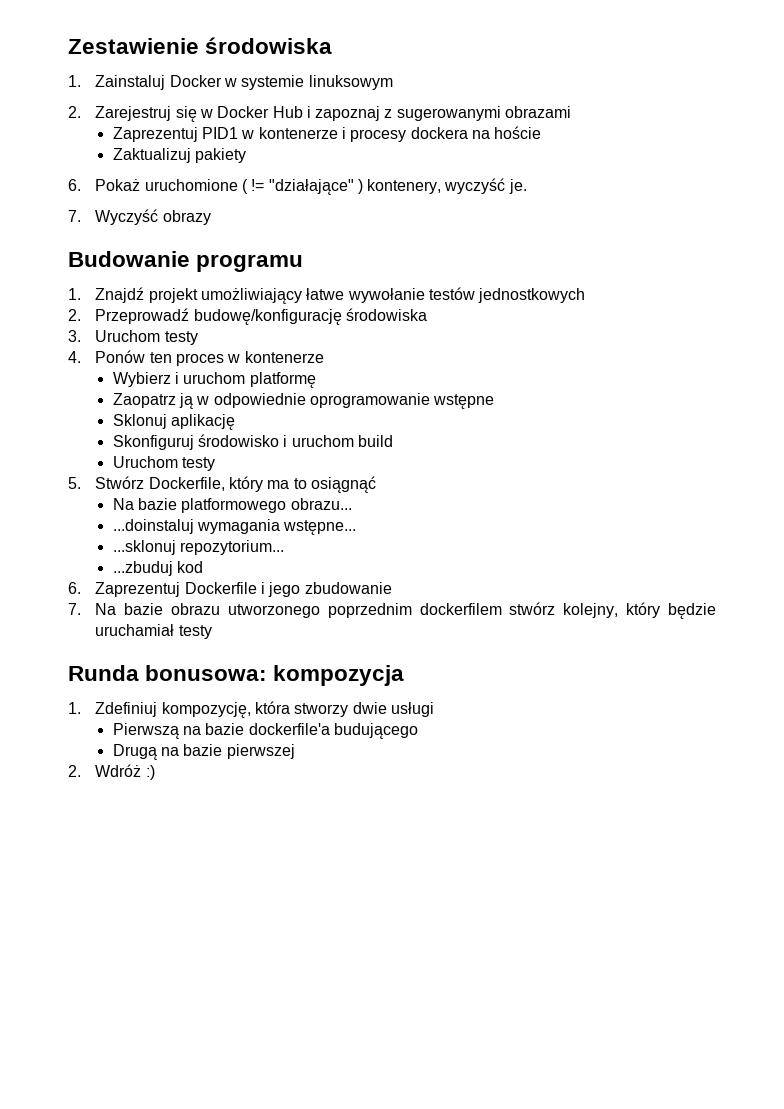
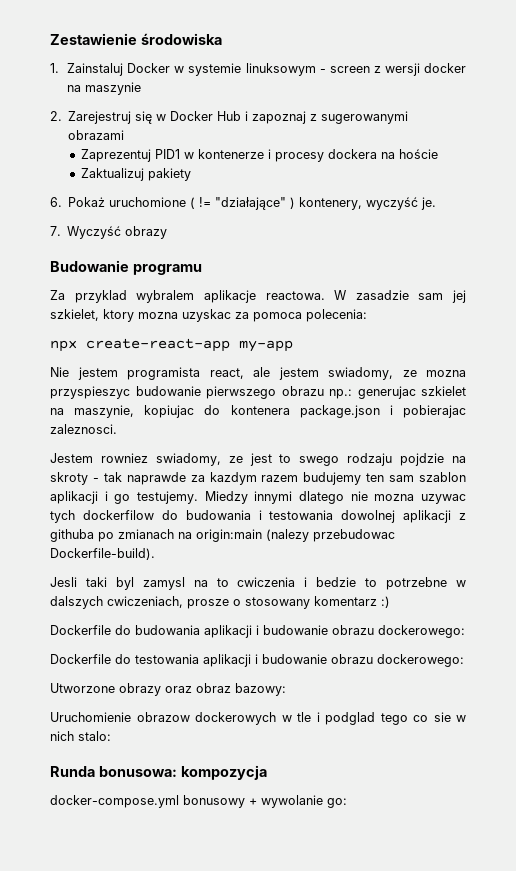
(393, 82) none -> [319,63,466,76] [67,82,142,95] - screen z wersji docker na maszynie
[68,287,586,304] [68,308,427,325] [68,330,198,345] [68,350,324,366] [112,372,316,388] [112,393,495,409] [112,414,236,430] [112,434,394,450] [112,456,216,471] [68,476,376,493] [112,498,352,513] [112,519,357,535] [112,540,285,555] [112,561,204,576] [68,582,392,597] [68,602,716,619] [95,624,212,639] [68,665,405,686] [68,701,434,718] [112,723,419,739] [112,744,295,760] [68,764,155,780] 1. Znajdź projekt umożliwiający łatwe wywołanie testów jednostkowych // 2. Przeprowadź budowę/konfigurację środowiska // 3. Uruchom testy // 4. Ponów ten proces w kontenerze // Wybierz i uruchom platformę // Zaopatrz ją w odpowiednie oprogramowanie wstępne // Sklonuj aplikację // Skonfiguruj środowisko i uruchom build // Uruchom testy // 5. Stwórz Dockerfile, który ma to osiągnąć // Na bazie platformowego obrazu... // ...doinstaluj wymagania wstępne... // ...sklonuj repozytorium... // ...zbuduj kod // 6. Zaprezentuj Dockerfile i jego zbudowanie // 7. Na bazie obrazu utworzonego poprzednim dockerfilem stwórz kolejny, który będzie uruchamiał testy // Runda bonusowa: kompozycja // 1. Zdefiniuj kompozycję, która stworzy dwie usługi // Pierwszą na bazie dockerfile'a budującego // Drugą na bazie pierwszej // 2. Wdróż :) -> [50,290,466,303] [50,309,367,322] [50,338,293,352] [50,367,466,380] [50,386,466,399] [50,405,466,418] [50,424,117,434] [50,453,467,466] [50,472,466,485] [50,491,467,504] [50,510,466,523] [50,529,395,542] [50,548,155,560] [50,577,467,590] [50,596,390,609] [50,625,465,638] [50,654,464,667] [50,683,286,696] [50,712,466,725] [50,731,111,741] [50,765,267,780] [50,795,347,808] Za przyklad wybralem aplikacje reactowa. W zasadzie sam jej szkielet, ktory mozna uzyskac za pomoca polecenia: // npx create-react-app my-app // Nie jestem programista react, ale jestem swiadomy, ze mozna przyspieszyc budowanie pierwszego obrazu np.: generujac szkielet na maszynie, kopiujac do kontenera package.json i pobierajac zaleznosci. // Jestem rowniez swiadomy, ze jest to swego rodzaju pojdzie na skroty - tak naprawde za kazdym razem budujemy ten sam szablon aplikacji i go testujemy. Miedzy innymi dlatego nie mozna uzywac tych dockerfilow do budowania i testowania dowolnej aplikacji z githuba po zmianach na origin:main (nalezy przebudowac Dockerfile-build). // Jesli taki byl zamysl na to cwiczenia i bedzie to potrzebne w dalszych cwiczeniach, prosze o stosowany komentarz :) // Dockerfile do budowania aplikacji i budowanie obrazu dockerowego: // Dockerfile do testowania aplikacji i budowanie obrazu dockerowego: // Utworzone obrazy oraz obraz bazowy: // Uruchomienie obrazow dockerowych w tle i podglad tego co sie w nich stalo: // Runda bonusowa: kompozycja // docker-compose.yml bonusowy + wywolanie go:

